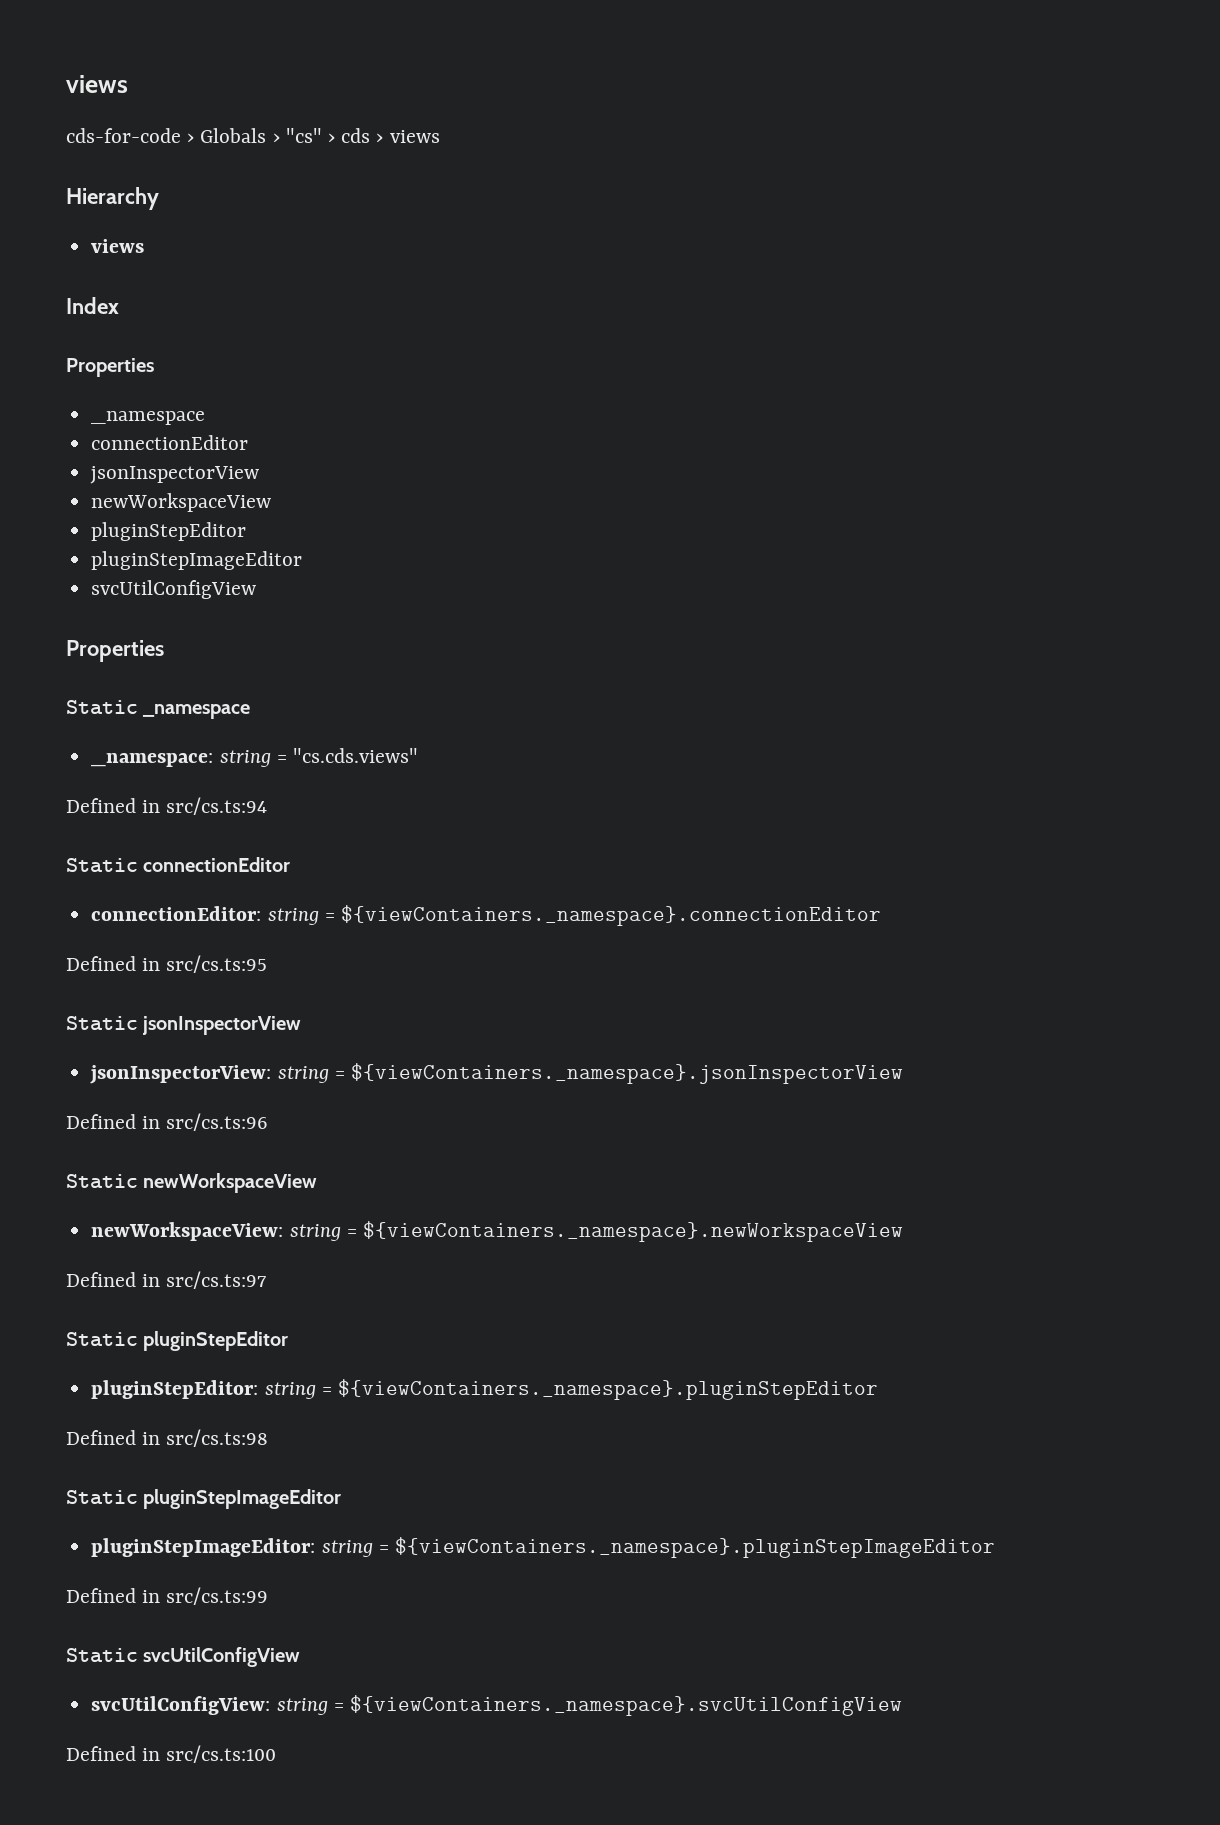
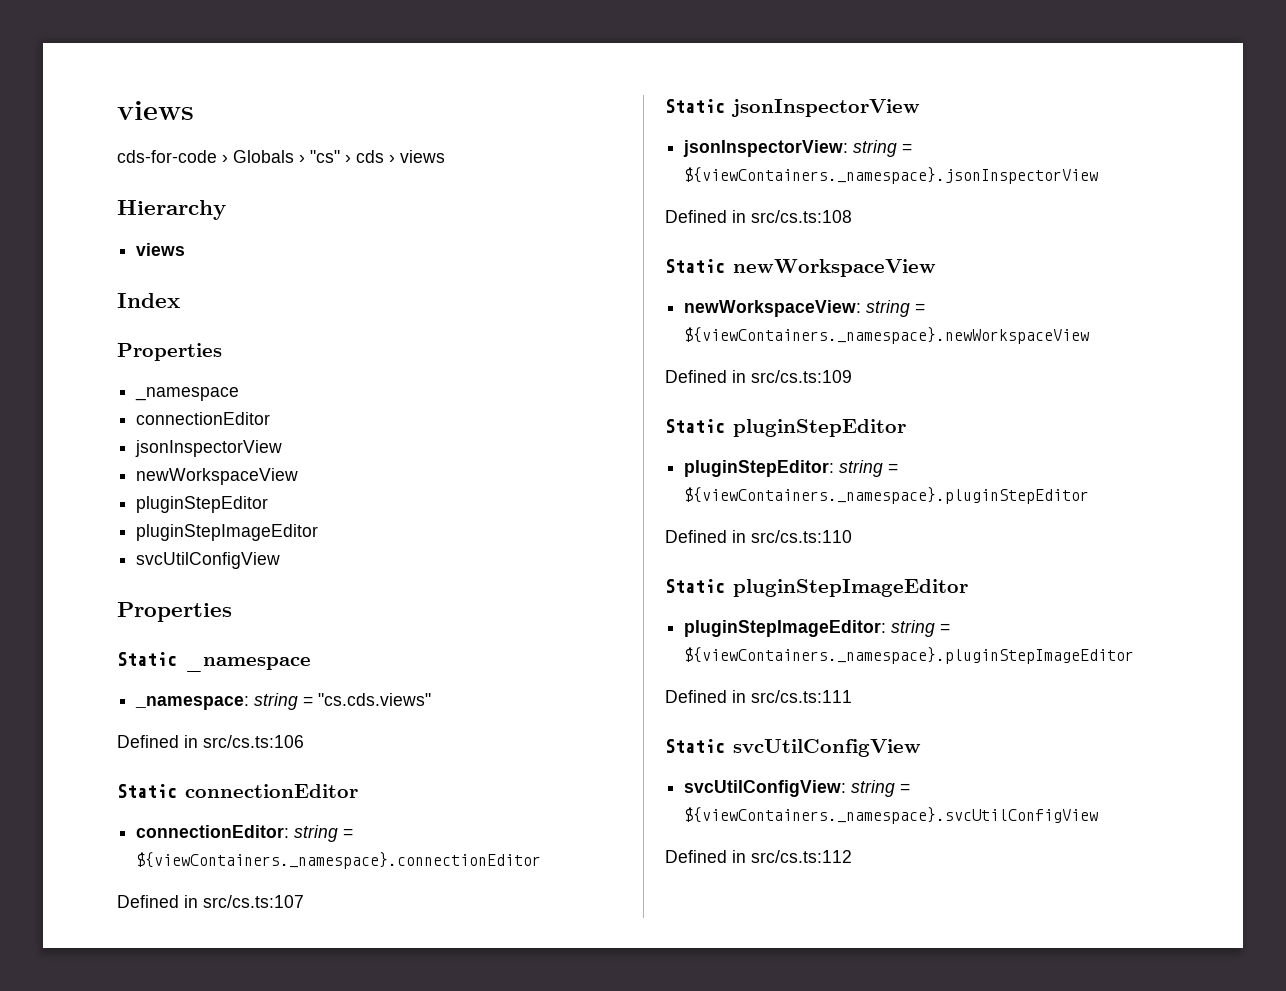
[166,797,268,815] src/cs.ts:94 -> [203,735,304,748] src/cs.ts:106
[166,955,268,973] src/cs.ts:95 -> [203,895,304,908] src/cs.ts:107
[166,1113,269,1131] src/cs.ts:96 -> [751,210,852,223] src/cs.ts:108
[166,1271,267,1289] src/cs.ts:97 -> [751,370,852,383] src/cs.ts:109
[166,1429,269,1447] src/cs.ts:98 -> [751,530,852,543] src/cs.ts:110
[166,1587,269,1605] src/cs.ts:99 -> [751,690,852,703] src/cs.ts:111
[166,1745,277,1763] src/cs.ts:100 -> [751,850,852,863] src/cs.ts:112

